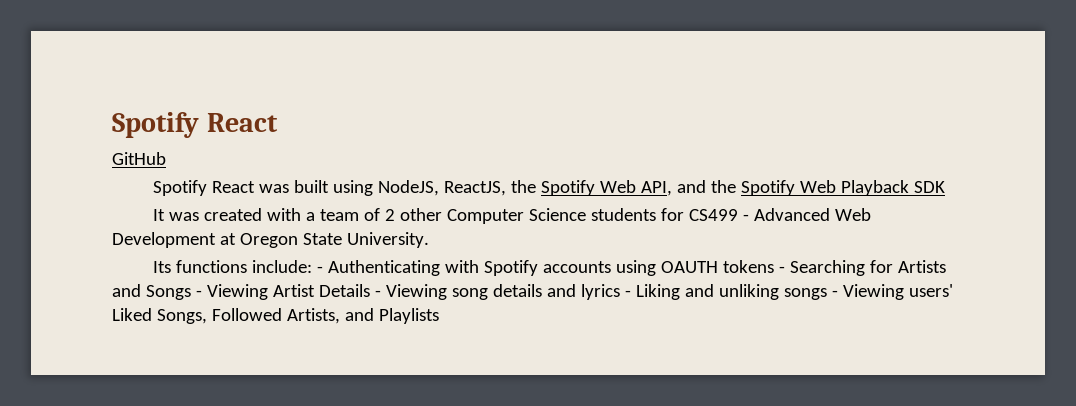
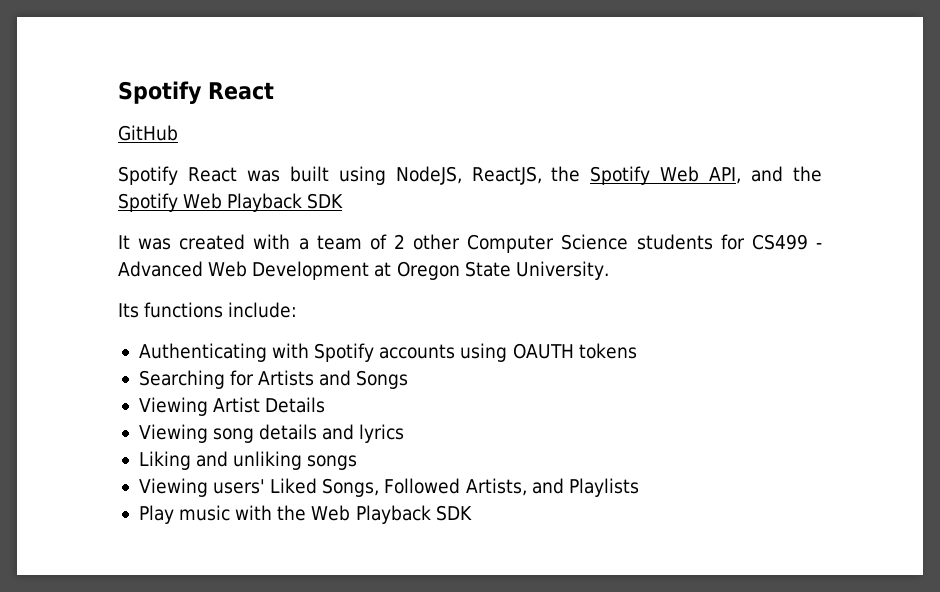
[316,266,323,273] - -> (298, 310) //
[778,266,785,273] - -> (637, 351) //
[195,290,202,297] - -> (409, 379) //
[374,290,381,297] - -> (326, 405) //
[624,290,631,297] - -> (405, 433) //
[831,290,838,297] - -> (358, 462) //
(439, 316) none -> [138,505,472,524] // Play music with the Web Playback SDK

